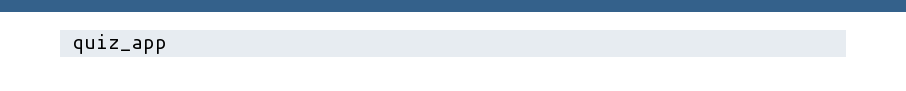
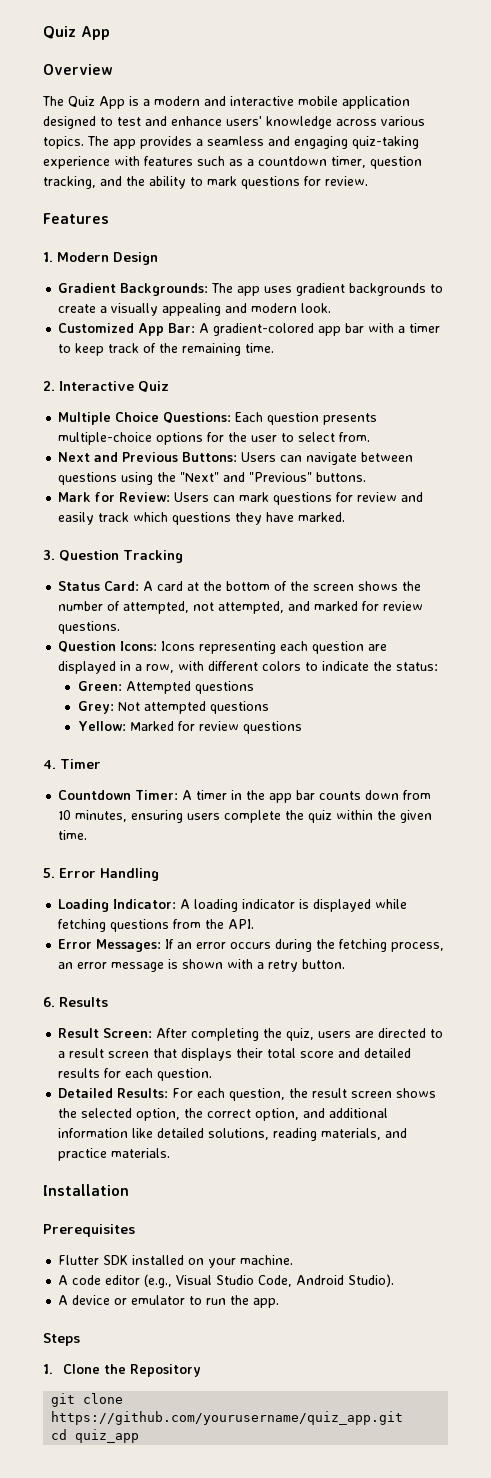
(71, 44) none -> [43,26,110,40] [43,64,113,75] [42,96,410,109] [43,116,425,129] [43,136,419,149] [43,156,422,169] [43,176,368,189] [43,213,109,224] [43,252,158,265] [58,283,444,296] [58,303,332,316] [58,323,441,336] [58,343,275,356] [43,381,169,392] [58,412,378,425] [58,432,371,445] [58,452,414,465] [58,472,367,485] [58,492,424,505] [58,512,346,525] [43,550,183,563] [58,581,422,591] [58,601,424,614] [58,621,121,634] [58,641,388,654] [58,661,439,674] [78,681,255,694] [78,701,270,714] [78,721,302,734] [43,759,101,769] [58,790,432,803] [58,810,433,823] [58,830,88,840] [43,868,159,881] [58,899,408,912] [58,919,255,932] [58,939,445,952] [58,959,346,972] [43,997,108,1007] [58,1028,444,1041] [58,1048,412,1061] [58,1068,213,1081] [58,1088,437,1101] [58,1108,389,1121] [58,1128,408,1141] [58,1148,171,1161] [43,1184,129,1196] [43,1224,135,1237] [58,1255,294,1268] [58,1274,395,1288] [58,1295,280,1308] [43,1333,80,1346] [43,1364,201,1377] [51,1393,124,1407] [51,1411,404,1425] [51,1429,68,1440] Quiz App // Overview // The Quiz App is a modern and interactive mobile application designed to test and enhance users' knowledge across various topics. The app provides a seamless and engaging quiz-taking experience with features such as a countdown timer, question tracking, and the ability to mark questions for review. // Features // 1. Modern Design // Gradient Backgrounds: The app uses gradient backgrounds to create a visually appealing and modern look. // Customized App Bar: A gradient-colored app bar with a timer to keep track of the remaining time. // 2. Interactive Quiz // Multiple Choice Questions: Each question presents multiple-choice options for the user to select from. // Next and Previous Buttons: Users can navigate between questions using the "Next" and "Previous" buttons. // Mark for Review: Users can mark questions for review and easily track which questions they have marked. // 3. Question Tracking // Status Card: A card at the bottom of the screen shows the number of attempted, not attempted, and marked for review questions. // Question Icons: Icons representing each question are displayed in a row, with different colors to indicate the status: // Green: Attempted questions // Grey: Not attempted questions // Yellow: Marked for review questions // 4. Timer // Countdown Timer: A timer in the app bar counts down from 10 minutes, ensuring users complete the quiz within the given time. // 5. Error Handling // Loading Indicator: A loading indicator is displayed while fetching questions from the API. // Error Messages: If an error occurs during the fetching process, an error message is shown with a retry button. // 6. Results // Result Screen: After completing the quiz, users are directed to a result screen that displays their total score and detailed results for each question. // Detailed Results: For each question, the result screen shows the selected option, the correct option, and additional information like detailed solutions, reading materials, and practice materials. // Installation // Prerequisites // Flutter SDK installed on your machine. // A code editor (e.g., Visual Studio Code, Android Studio). // A device or emulator to run the app. // Steps // 1. Clone the Repository // git clone https://github.com/yourusername/quiz_app.git // cd

